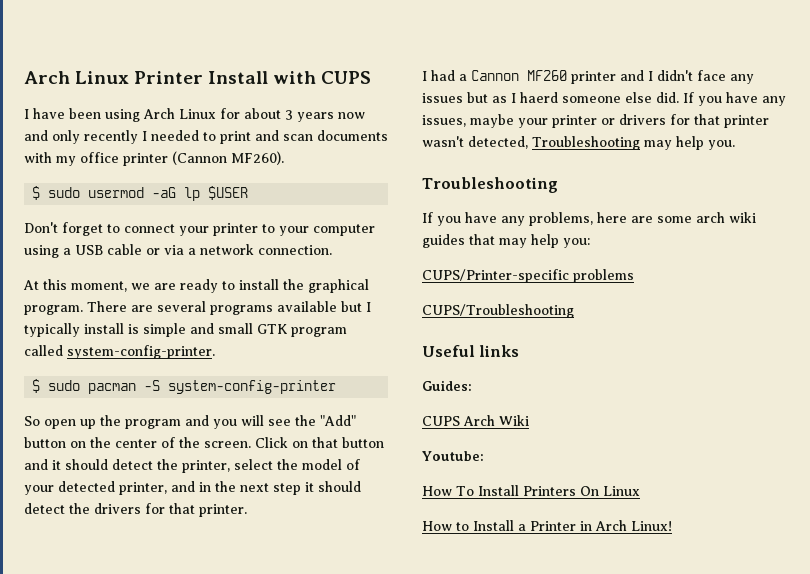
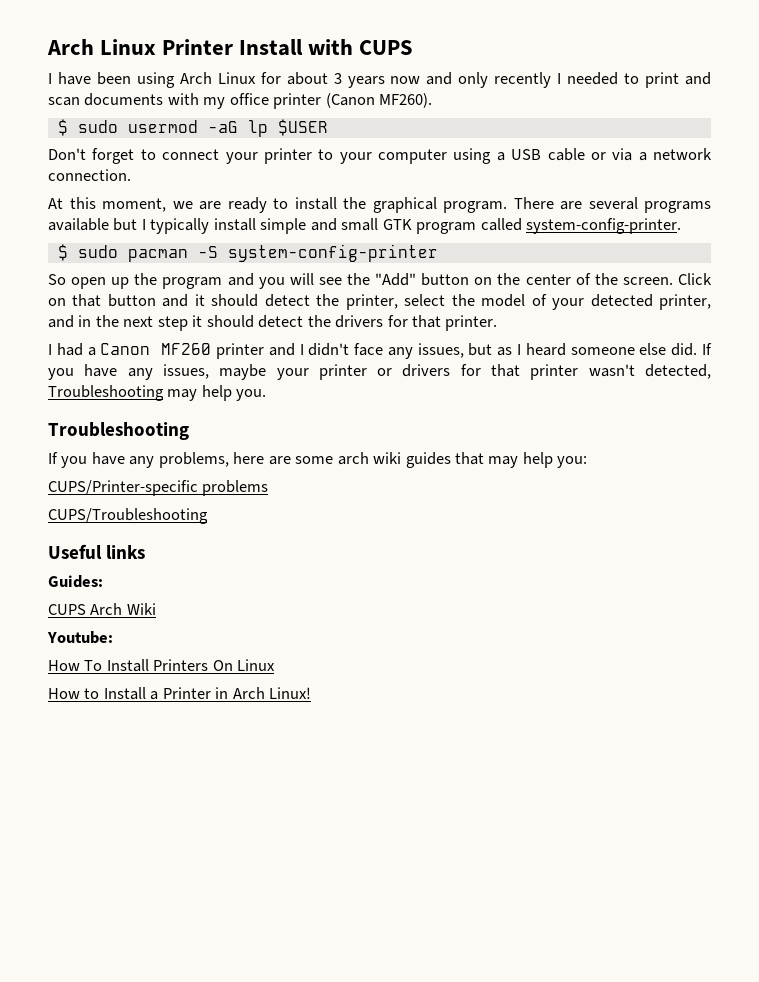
[172,151,227,165] (Cannon -> [325,93,375,108] (Canon
[128,324,139,334] is -> (256, 224) none
[471,70,519,81] Cannon -> [100,343,151,355] Canon
[422,93,463,103] issues -> [417,343,464,358] issues,
[520,92,558,103] haerd -> [525,343,566,356] heard

